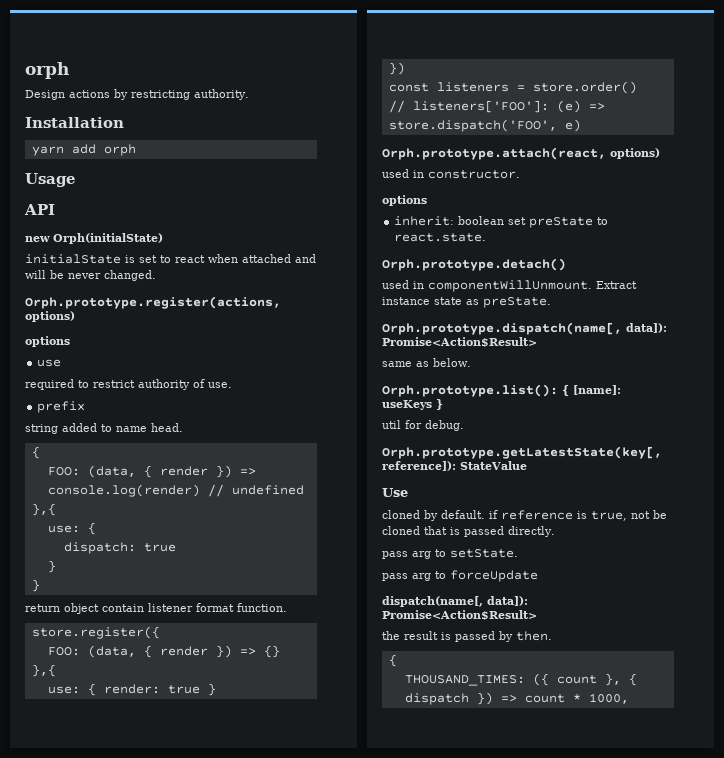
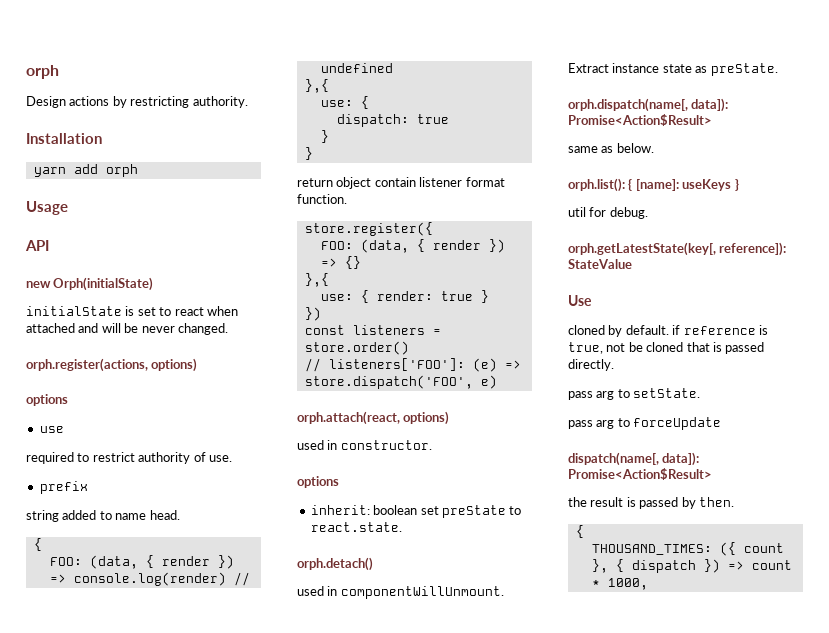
[25,296,281,309] Orph.prototype.register(actions, -> [26,358,148,372] orph.register(actions,
[382,147,606,160] Orph.prototype.attach(react, -> [297,411,400,425] orph.attach(react,
[382,258,566,271] Orph.prototype.detach() -> [297,557,373,571] orph.detach()
[382,322,622,335] Orph.prototype.dispatch(name[, -> [568,98,688,112] orph.dispatch(name[,
[382,384,558,397] Orph.prototype.list(): -> [568,178,625,192] orph.list():
[382,446,662,459] Orph.prototype.getLatestState(key[, -> [568,242,716,256] orph.getLatestState(key[,

